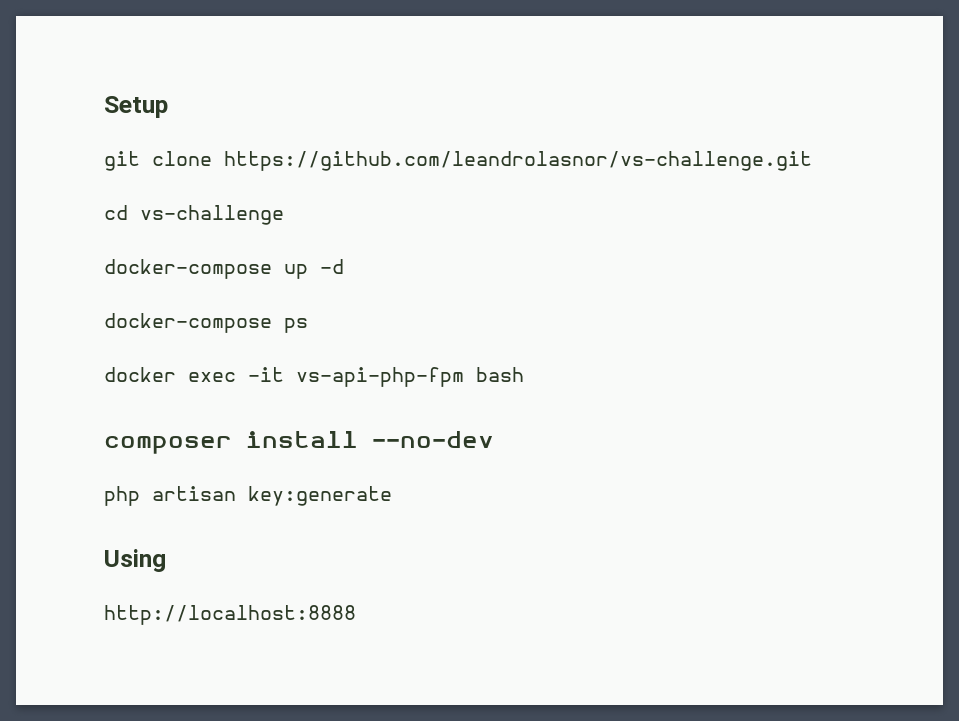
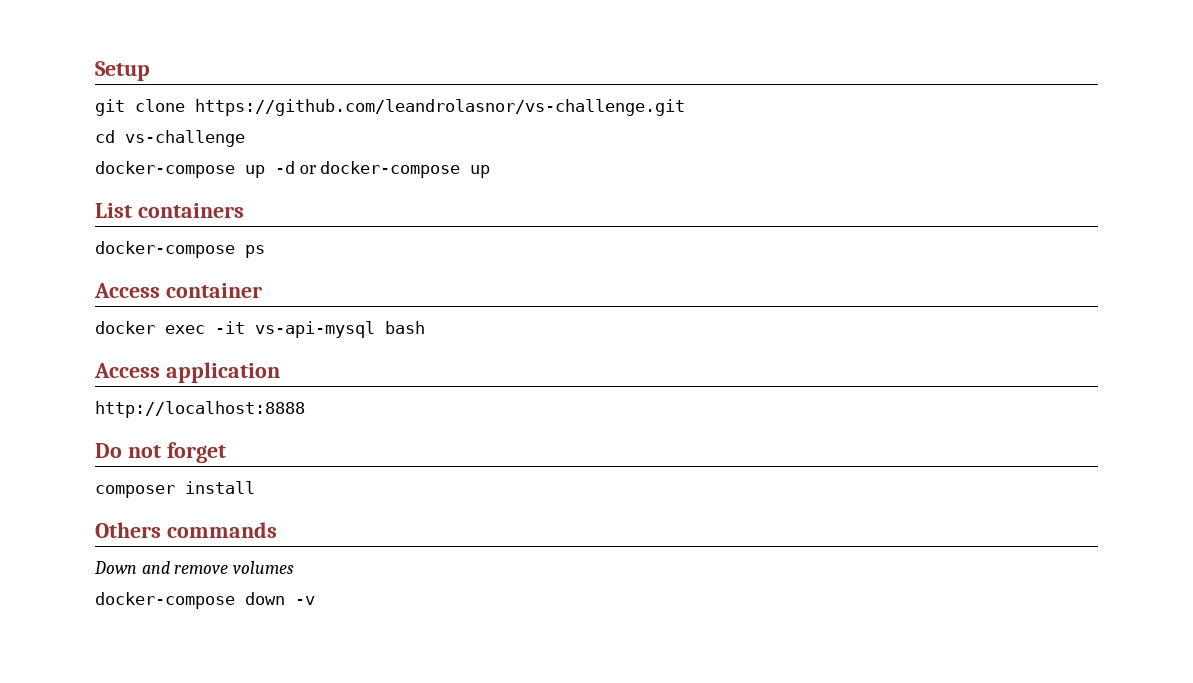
(344, 266) none -> [299,161,491,178] [95,203,244,218] or docker-compose up // List containers
(308, 325) none -> [94,283,262,298] // Access container
[296,367,464,387] vs-api-php-fpm -> [255,321,375,338] vs-api-mysql
[104,431,494,454] [104,486,392,506] [104,549,166,572] [104,605,356,625] composer install --no-dev // php artisan key:generate // Using // http://localhost:8888 -> [94,362,280,383] [95,401,305,418] [95,442,226,463] [95,481,255,498] [95,522,277,538] [94,561,295,574] [95,592,315,609] Access application // http://localhost:8888 // Do not forget // composer install // Others commands // Down and remove volumes // docker-compose down -v

